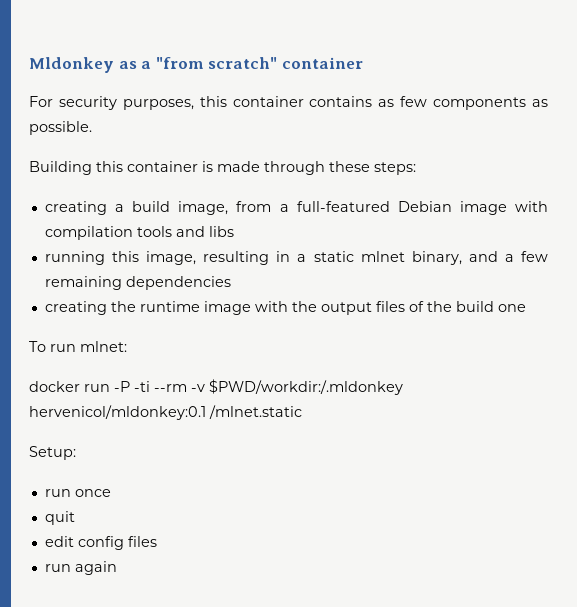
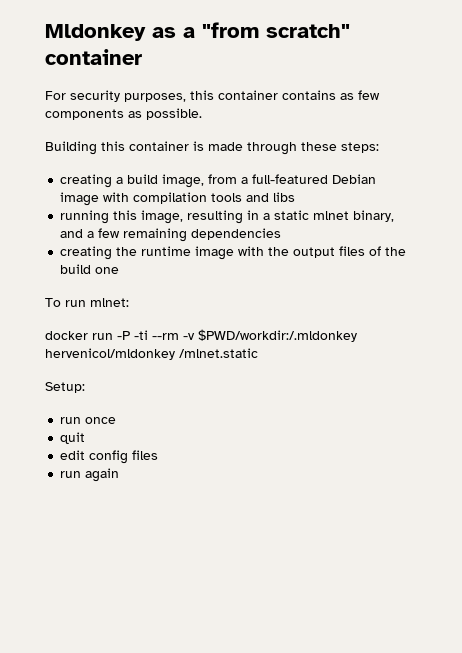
[29,405,206,420] hervenicol/mldonkey:0.1 -> [45,348,175,360] hervenicol/mldonkey

